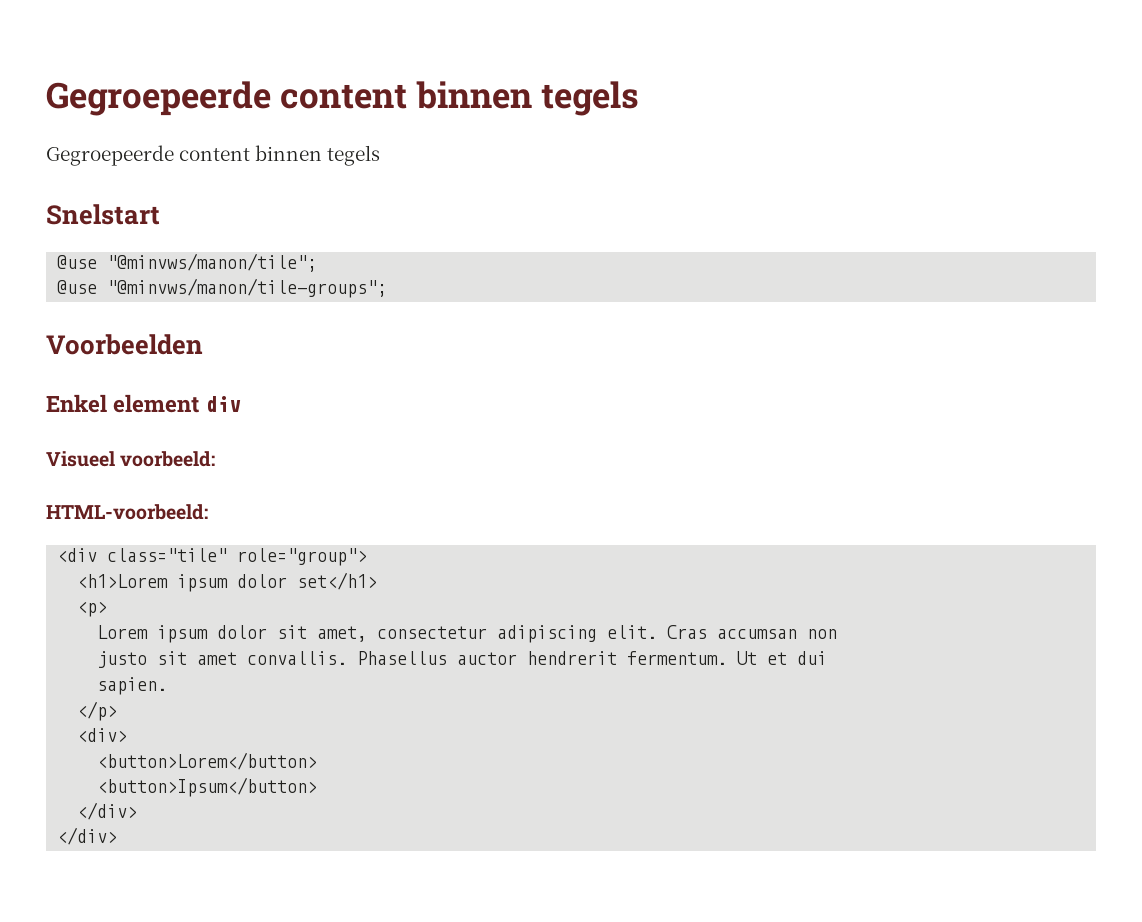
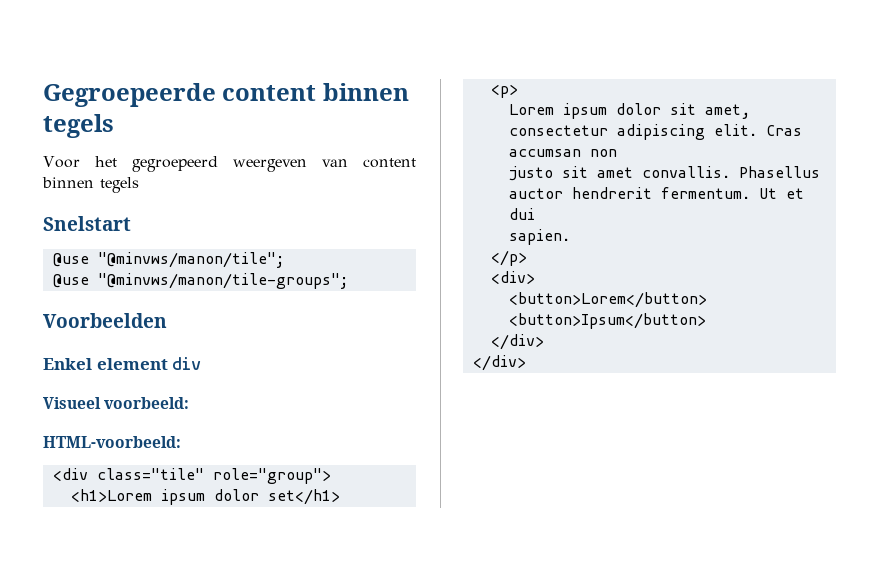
[46,81,640,116] [46,145,174,166] Gegroepeerde content binnen tegels // Gegroepeerde -> [43,83,409,107] [43,114,114,138] [43,156,348,172] Gegroepeerde content binnen tegels // Voor het gegroepeerd weergeven van

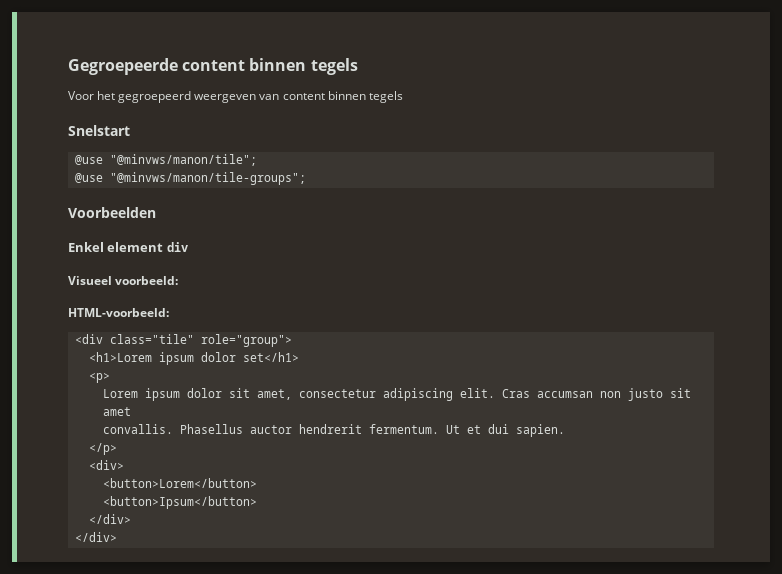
(617, 153) // -> (621, 394) none
(633, 172) none -> (131, 411) //
(535, 214) // -> (509, 429) none

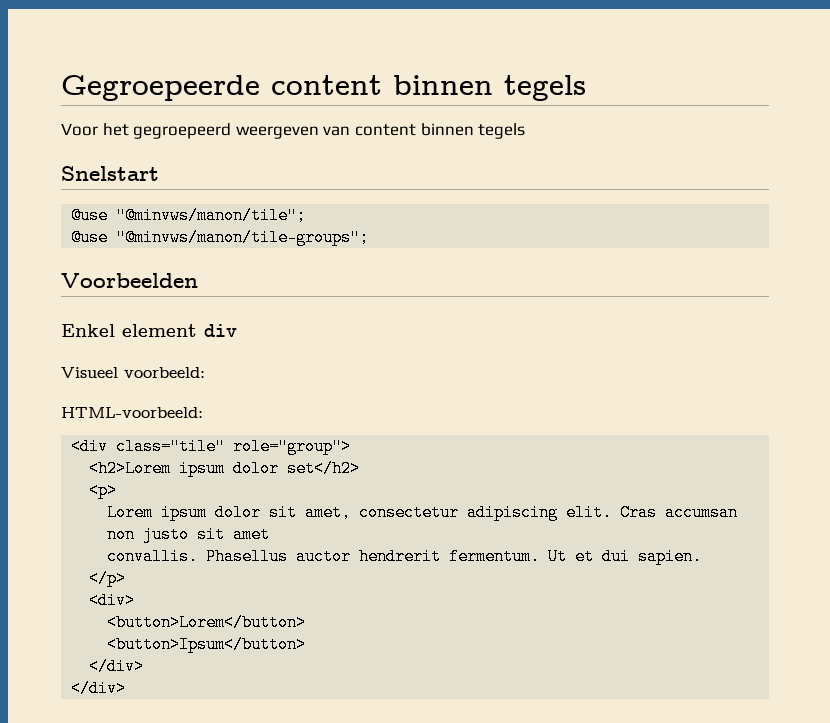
[88,352,299,365] <h1>Lorem ipsum dolor set</h1> -> [89,460,361,477] <h2>Lorem ipsum dolor set</h2>

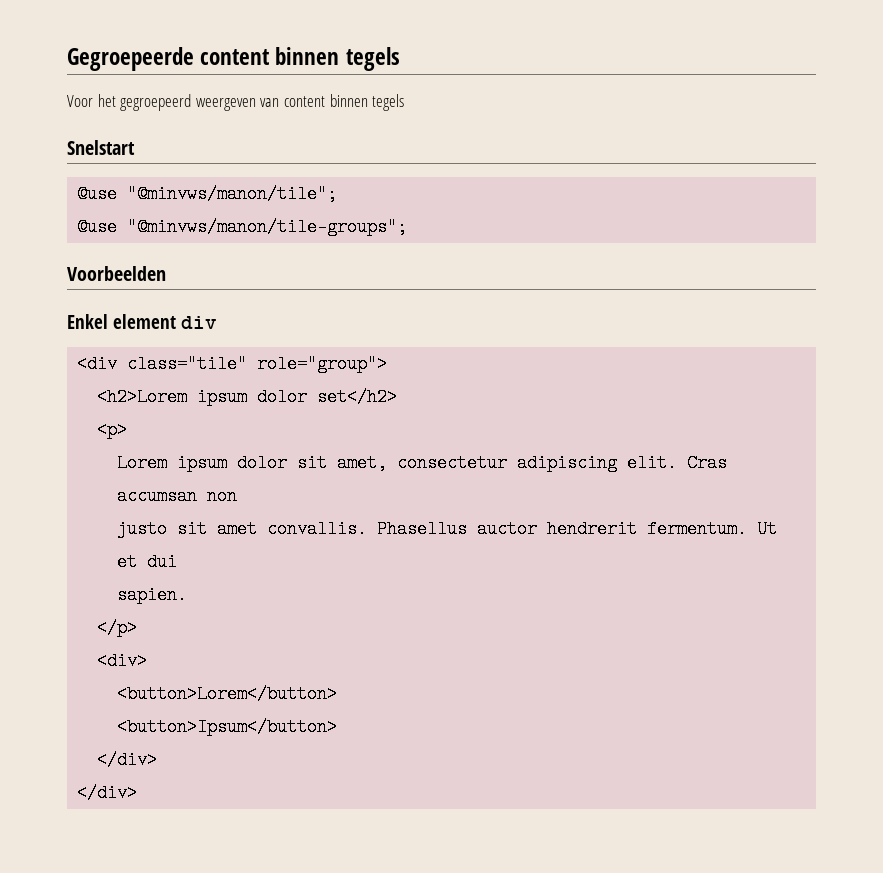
[61,367,205,378] [61,407,203,418] // Visueel voorbeeld: // HTML-voorbeeld: -> (217, 322) none
(136, 534) none -> (238, 496) //
(271, 534) // -> (258, 529) none
(631, 556) none -> (178, 562) //

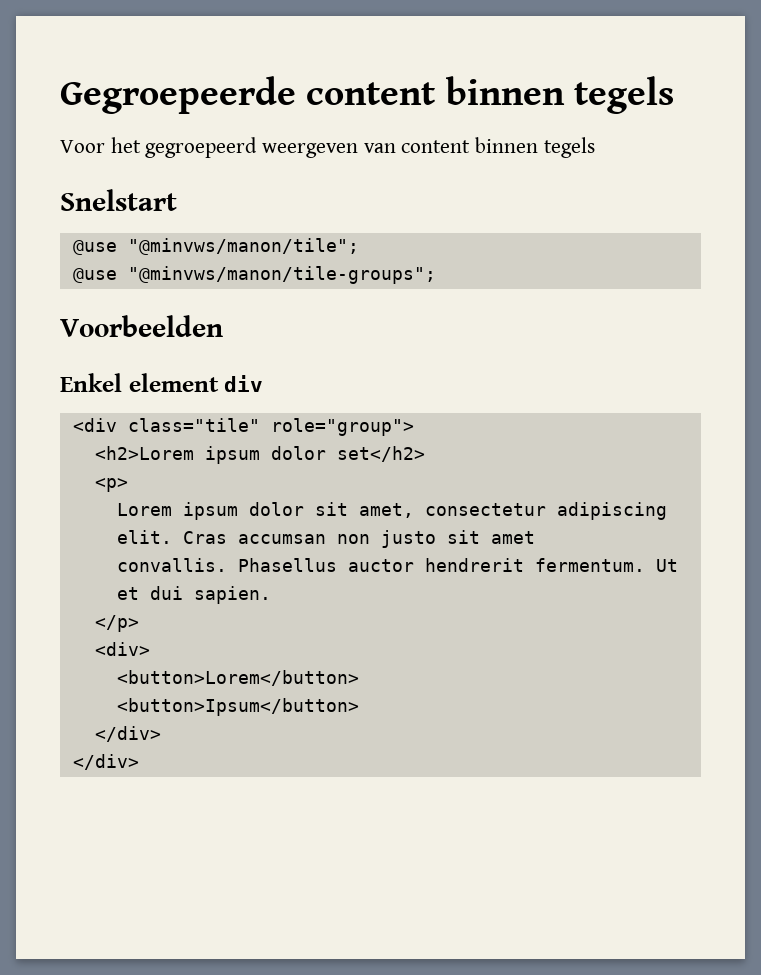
(238, 496) // -> (370, 539) none
(258, 529) none -> (535, 537) //
(178, 562) // -> (183, 593) none

